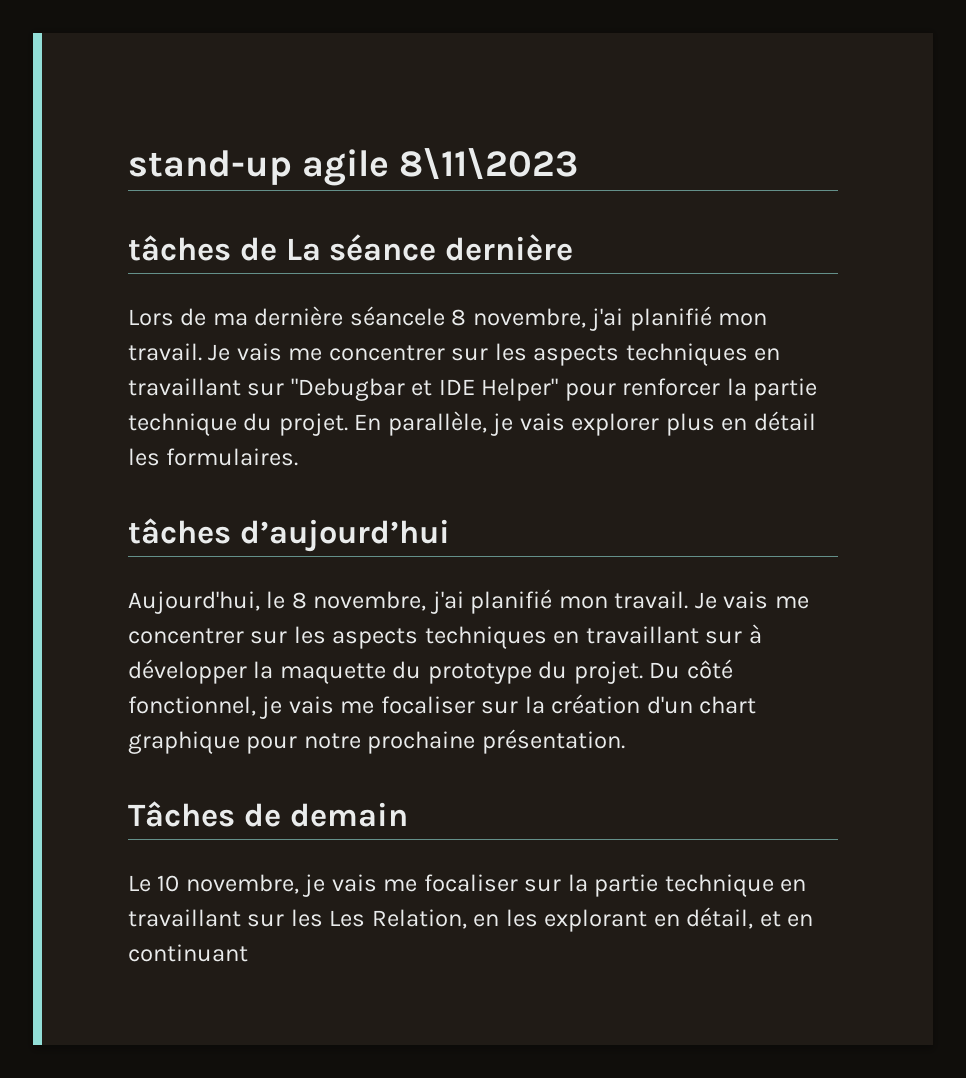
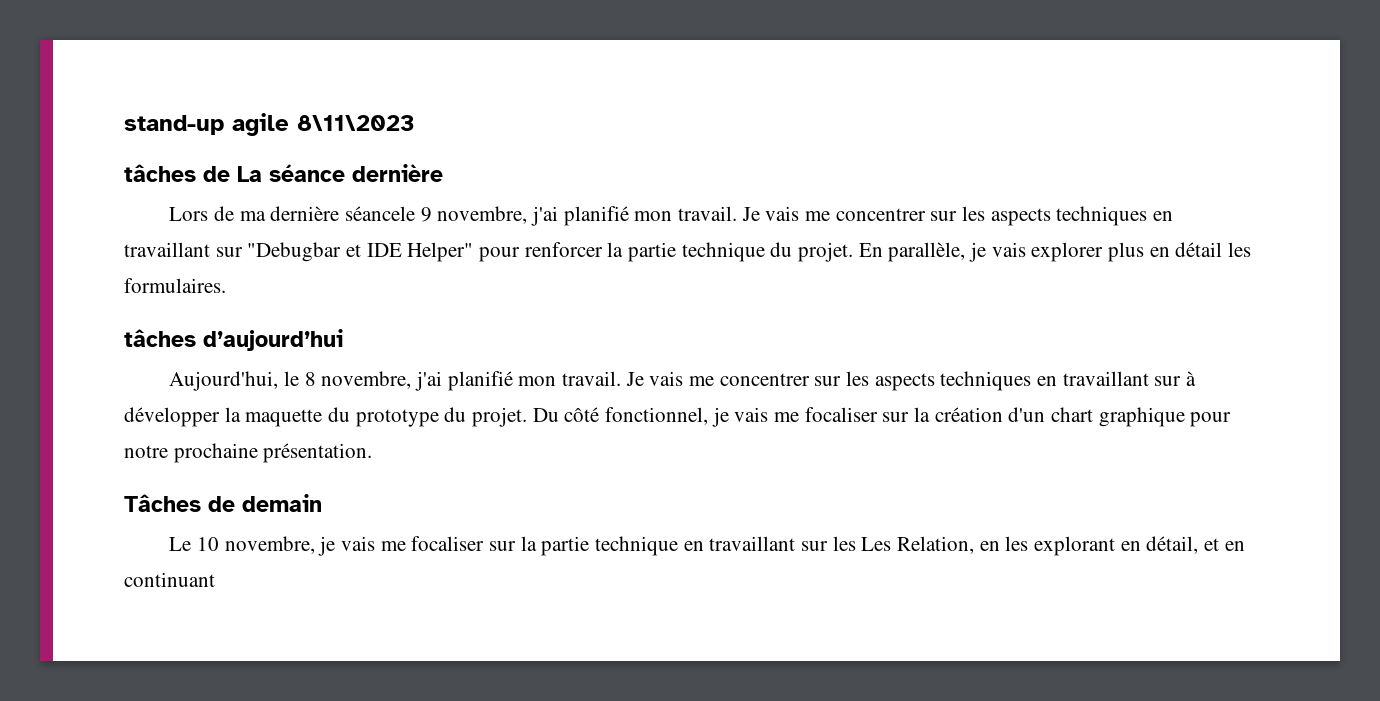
[451,309,467,326] 8 -> [420,207,432,222] 9

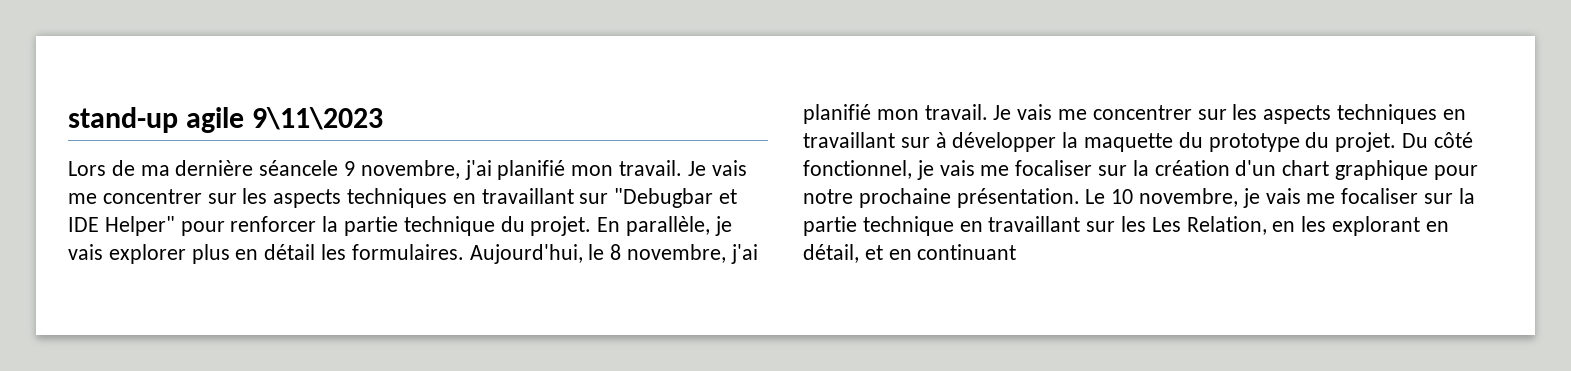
[297,115,415,131] [124,164,443,182] 8\11\2023 // tâches de La séance dernière -> [252,107,384,130] 9\11\2023
[124,329,343,351] // tâches d’aujourd’hui // -> (464, 252) none
[124,494,322,512] // Tâches de demain // -> (1080, 198) none

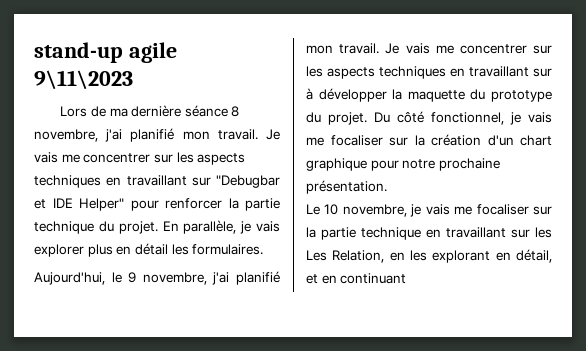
[259,160,356,176] séancele 9 -> [184,105,240,117] séance 8
(464, 252) none -> (264, 249) //
[610,244,622,260] 8 -> [128,272,137,283] 9
(1080, 198) none -> (387, 187) //

